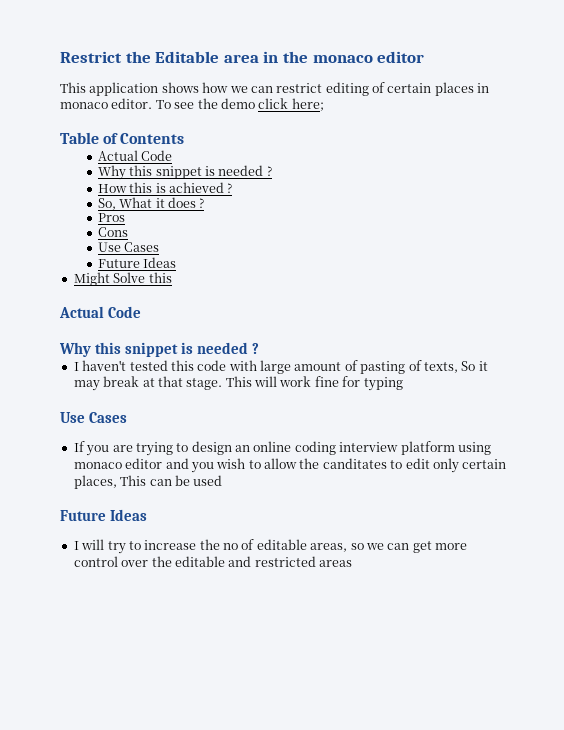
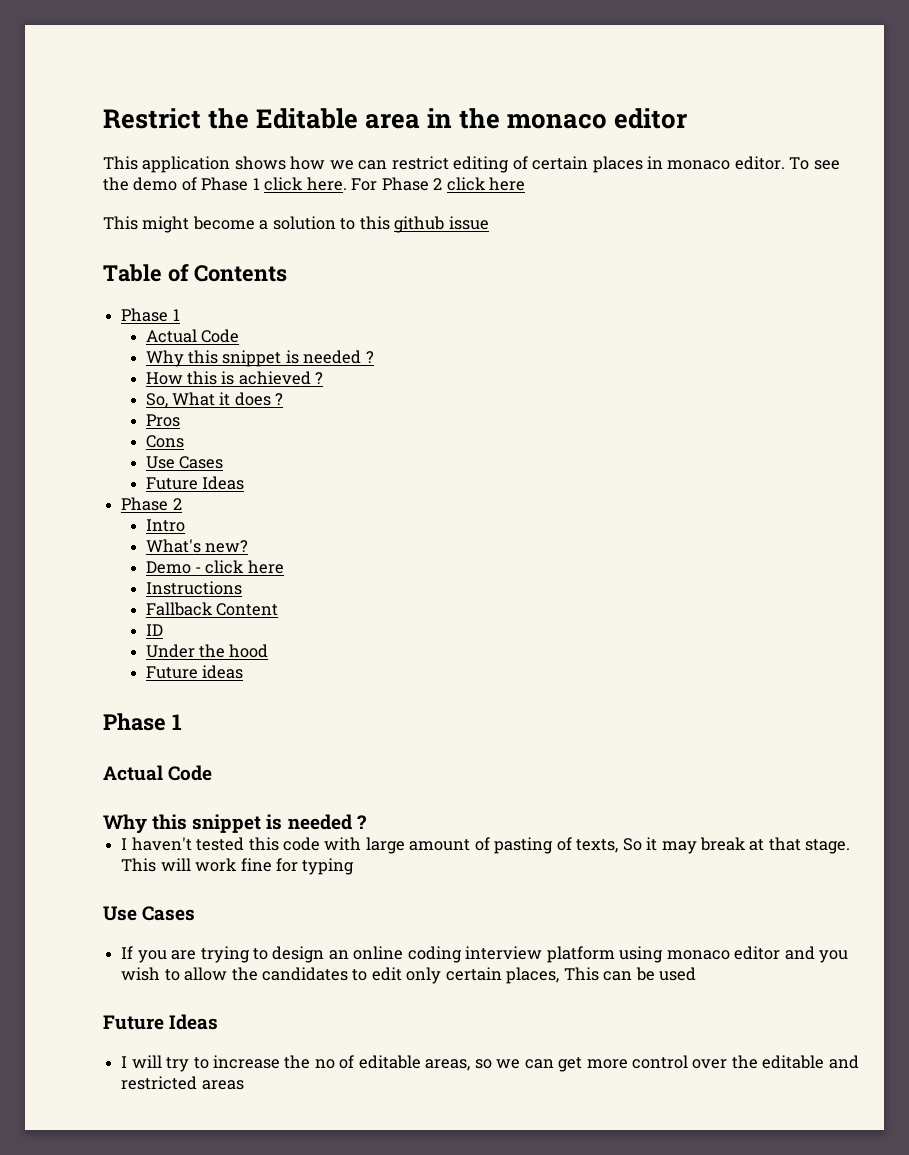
[258,98,324,111] click here; -> [181,177,526,191] [103,216,489,233] of Phase 1 click here. For Phase 2 click here // This might become a solution to this github issue
(185, 138) none -> [121,308,180,322] // Phase 1
[73,272,172,286] Might Solve this -> [121,497,182,511] [145,519,185,532] [145,539,248,553] [145,560,284,574] [145,581,242,595] [145,602,278,616] [145,624,163,636] [145,644,269,658] [145,665,243,679] [103,713,182,731] Phase 2 // Intro // What's new? // Demo - click here // Instructions // Fallback Content // ID // Under the hood // Future ideas // Phase 1
[322,458,387,469] canditates -> [261,967,348,981] candidates

